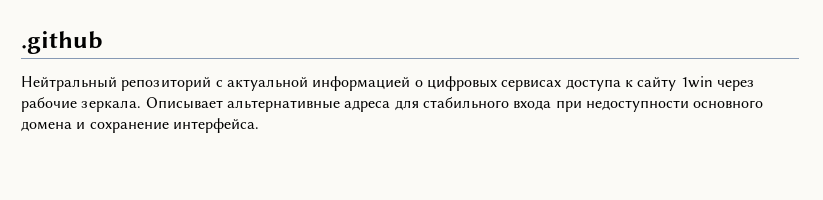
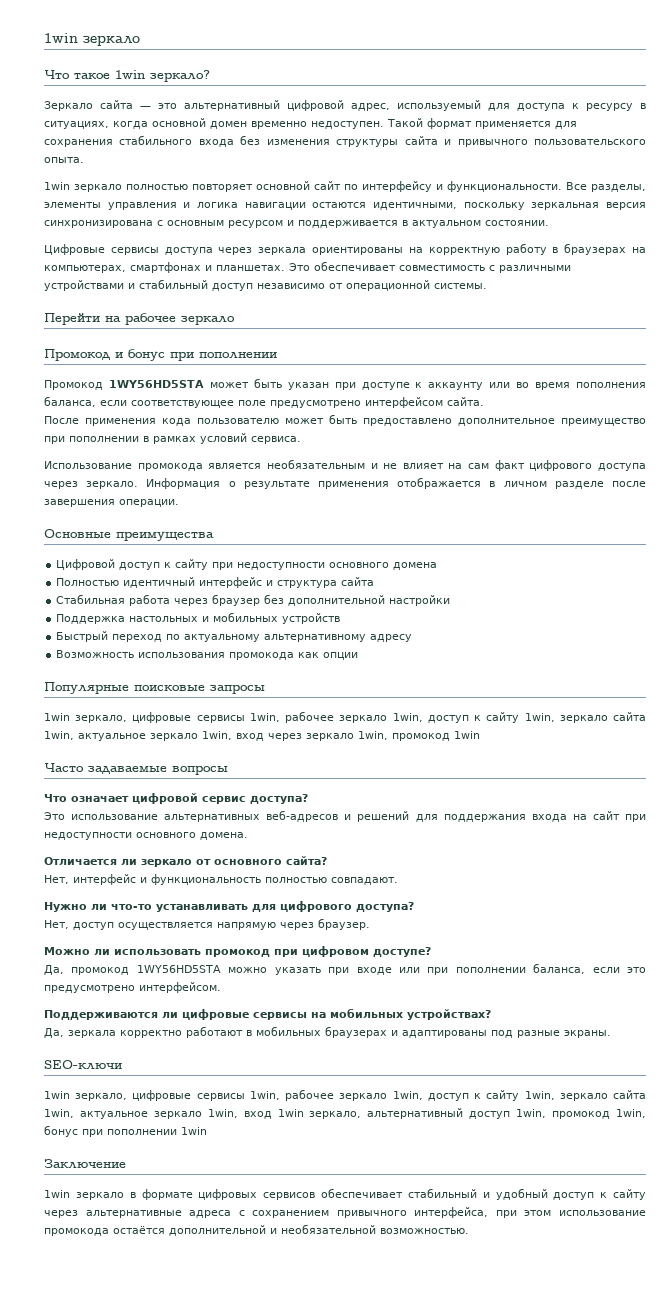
[21,31,103,54] [21,76,755,91] [21,97,764,112] [21,118,259,133] .github // Нейтральный репозиторий с актуальной информацией о цифровых сервисах доступа к сайту 1win через рабочие зеркала. Описывает альтернативные адреса для стабильного входа при недоступности основного домена и сохранение интерфейса. -> [44,33,140,46] [44,70,210,82] [44,100,646,111] [44,118,577,129] [44,135,647,147] [44,157,84,163] [44,181,646,192] [44,202,646,210] [44,220,549,228] [44,243,646,255] [44,261,571,273] [44,279,487,291] [44,313,235,325] [44,349,277,361] [44,378,647,390] [44,396,484,408] [44,414,646,426] [44,433,301,444] [44,459,646,471] [44,477,646,489] [44,499,179,507] [44,529,214,541] [56,559,438,570] [56,577,375,588] [56,594,451,606] [56,612,341,624] [56,631,413,642] [56,650,359,660] [44,682,265,694] [44,711,646,723] [44,731,480,741] [44,763,228,775] [44,793,308,804] [44,810,646,822] [44,832,248,840] [44,856,327,867] [44,874,398,885] [44,901,414,912] [44,918,370,930] [44,946,431,957] [44,963,646,975] [44,982,221,993] [44,1008,491,1020] [44,1026,611,1038] [44,1060,122,1070] [44,1089,646,1101] [44,1108,647,1119] [44,1125,207,1137] [44,1159,126,1169] [44,1188,646,1200] [44,1207,646,1218] [44,1224,469,1236] 1win зеркало // Что такое 1win зеркало? // Зеркало сайта — это альтернативный цифровой адрес, используемый для доступа к ресурсу в ситуациях, когда основной домен временно недоступен. Такой формат применяется для сохранения стабильного входа без изменения структуры сайта и привычного пользовательского опыта. // 1win зеркало полностью повторяет основной сайт по интерфейсу и функциональности. Все разделы, элементы управления и логика навигации остаются идентичными, поскольку зеркальная версия синхронизирована с основным ресурсом и поддерживается в актуальном состоянии. // Цифровые сервисы доступа через зеркала ориентированы на корректную работу в браузерах на компьютерах, смартфонах и планшетах. Это обеспечивает совместимость с различными устройствами и стабильный доступ независимо от операционной системы. // Перейти на рабочее зеркало // Промокод и бонус при пополнении // Промокод 1WY56HD5STA может быть указан при доступе к аккаунту или во время пополнения баланса, если соответствующее поле предусмотрено интерфейсом сайта. // После применения кода пользователю может быть предоставлено дополнительное преимущество при пополнении в рамках условий сервиса. // Использование промокода является необязательным и не влияет на сам факт цифрового доступа через зеркало. Информация о результате применения отображается в личном разделе после завершения операции. // Основные преимущества // Цифровой доступ к сайту при недоступности основного домена // Полностью идентичный интерфейс и структура сайта // Стабильная работа через браузер без дополнительной настройки // Поддержка настольных и мобильных устройств // Быстрый переход по актуальному альтернативному адресу // Возможность использования промокода как опции // Популярные поисковые запросы // 1win зеркало, цифровые сервисы 1win, рабочее зеркало 1win, доступ к сайту 1win, зеркало сайта 1win, актуальное зеркало 1win, вход через зеркало 1win, промокод 1win // Часто задаваемые вопросы // Что означает цифровой сервис доступа? // Это использование альтернативных веб-адресов и решений для поддержания входа на сайт при недоступности основного домена. // Отличается ли зеркало от основного сайта? // Нет, интерфейс и функциональность полностью совпадают. // Нужно ли что-то устанавливать для цифрового доступа? // Нет, доступ осуществляется напрямую через браузер. // Можно ли использовать промокод при цифровом доступе? // Да, промокод 1WY56HD5STA можно указать при входе или при пополнении баланса, если это предусмотрено интерфейсом. // Поддерживаются ли цифровые сервисы на мобильных устройствах? // Да, зеркала корректно работают в мобильных браузерах и адаптированы под разные экраны. // SEO-ключи // 1win зеркало, цифровые сервисы 1win, рабочее зеркало 1win, доступ к сайту 1win, зеркало сайта 1win, актуальное зеркало 1win, вход 1win зеркало, альтернативный доступ 1win, промокод 1win, бонус при пополнении 1win // Заключение // 1win зеркало в формате цифровых сервисов обеспечивает стабильный и удобный доступ к сайту через альтернативные адреса с сохранением привычного интерфейса, при этом использование промокода остаётся дополнительной и необязательной возможностью.

